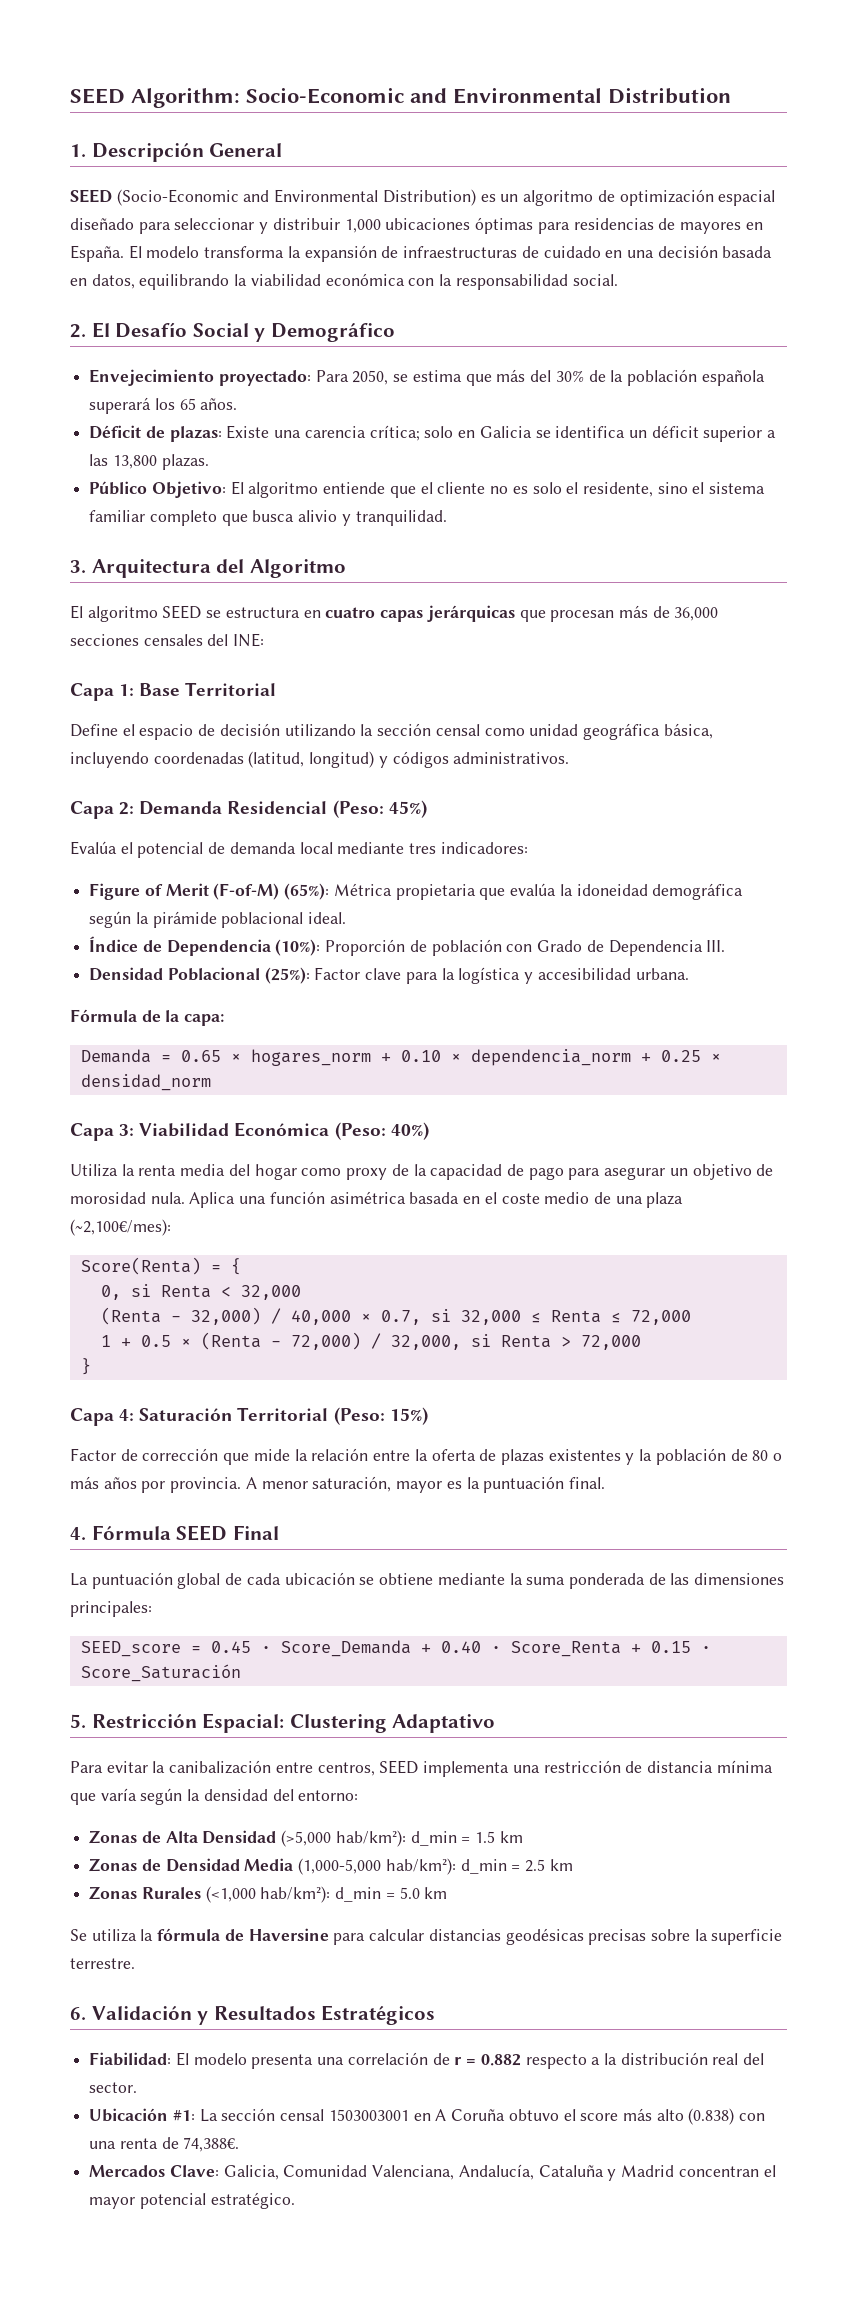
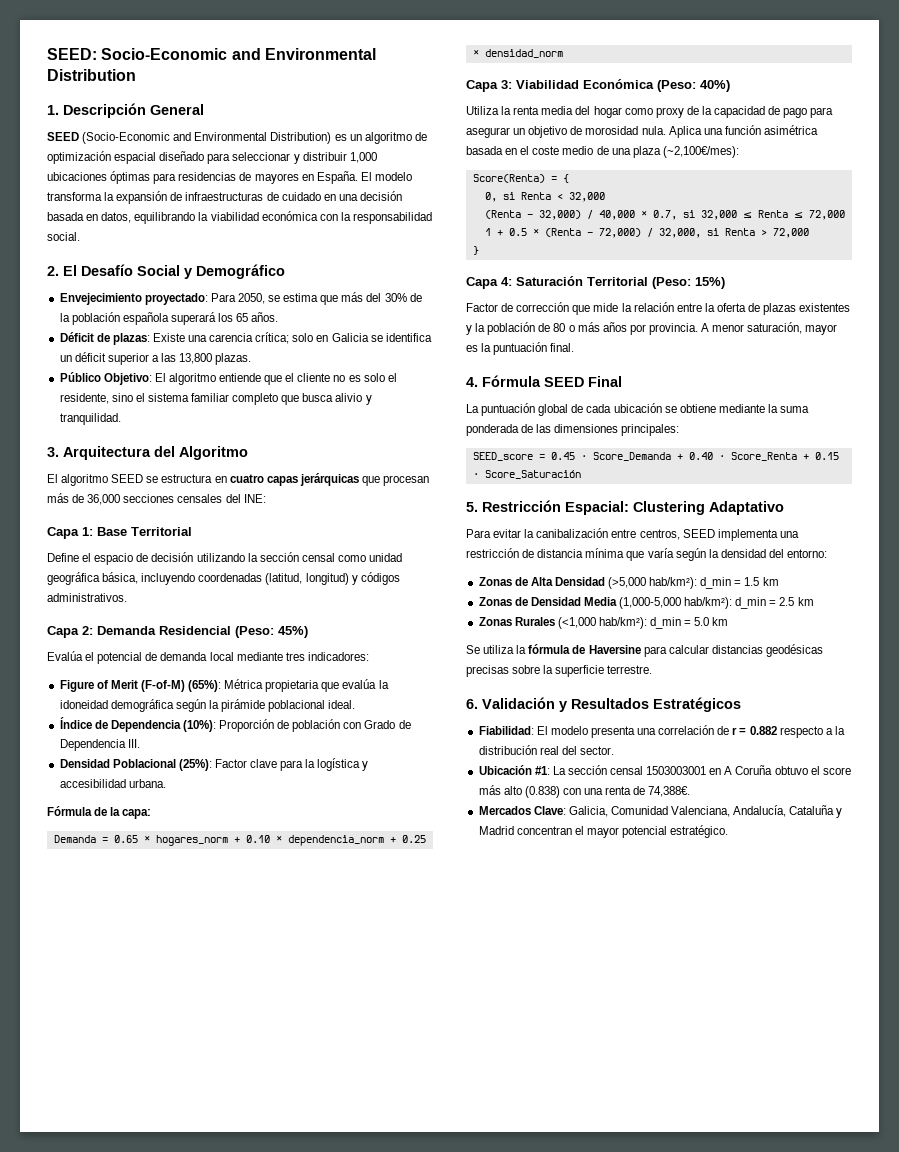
[70,87,240,108] SEED Algorithm: -> [47,48,97,60] SEED:

